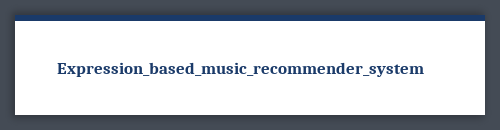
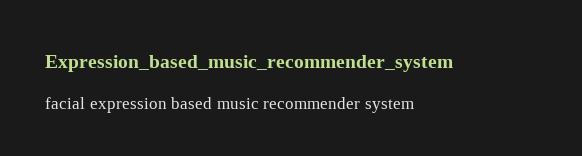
(424, 69) none -> [45,97,414,113] // facial expression based music recommender system

